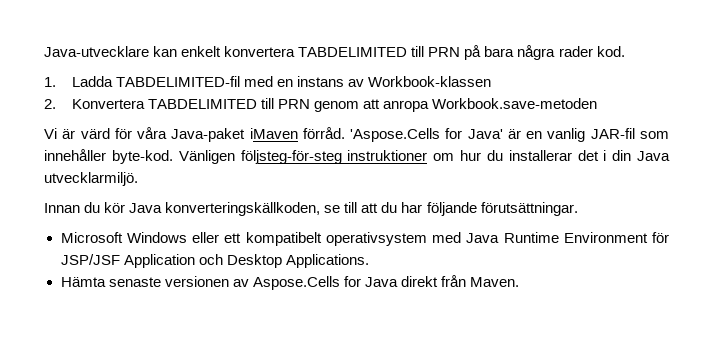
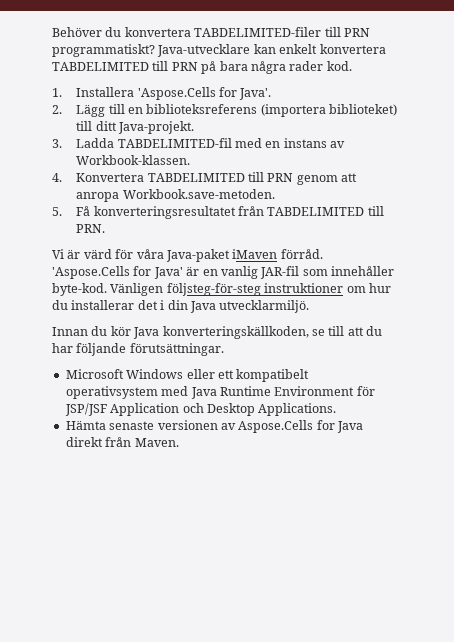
(44, 51) none -> [52,27,370,37] [52,44,155,57] Behöver du konvertera TABDELIMITED-filer till PRN programmatiskt?
(56, 82) none -> [76,87,272,100] [52,104,398,117] [76,121,195,134] [52,139,62,148] Installera 'Aspose.Cells for Java'. // 2. Lägg till en biblioteksreferens (importera biblioteket) till ditt Java-projekt. // 3.
[368,76,492,87] [44,99,56,109] Workbook-klassen // 2. -> [76,155,191,165] [52,173,62,182] Workbook-klassen. // 4.
[432,98,598,109] Workbook.save-metoden -> [122,189,275,199] [52,206,384,219] [76,224,106,233] Workbook.save-metoden. // 5. Få konverteringsresultatet från TABDELIMITED till PRN.

